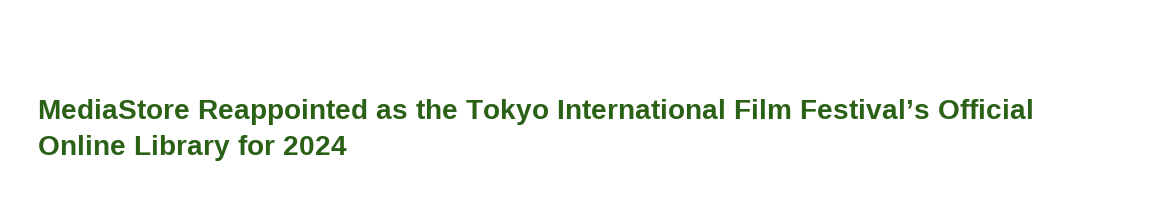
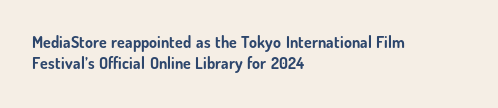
[198,99,368,125] Reappointed -> [111,35,192,52] reappointed

